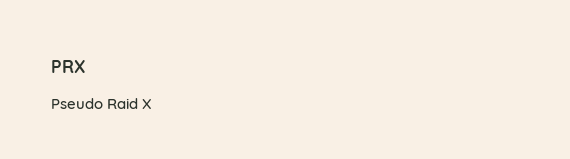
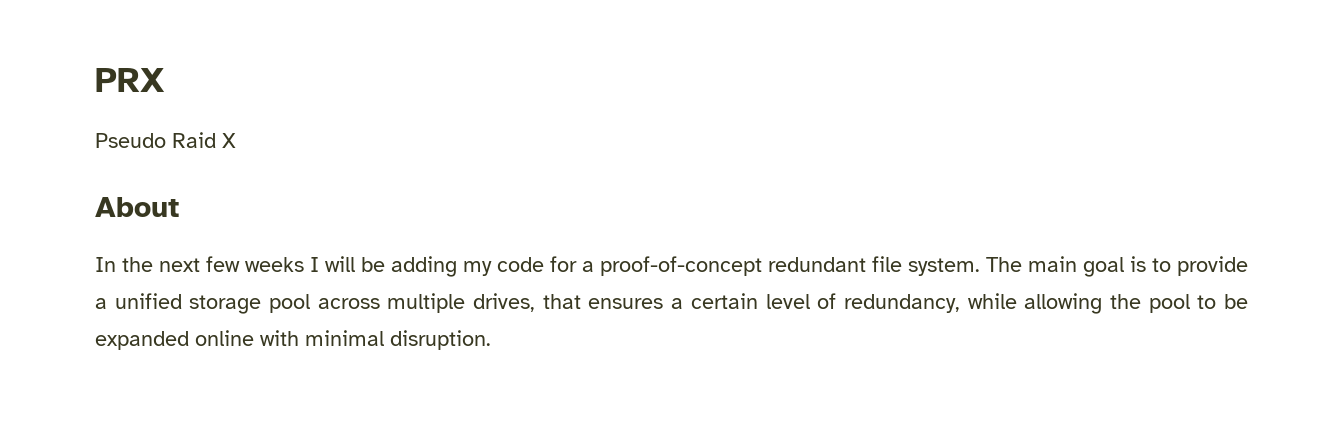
(153, 104) none -> [95,197,179,217] [95,256,1248,277] [95,293,1249,314] [95,330,491,350] // About // In the next few weeks I will be adding my code for a proof-of-concept redundant file system. The main goal is to provide a unified storage pool across multiple drives, that ensures a certain level of redundancy, while allowing the pool to be expanded online with minimal disruption.

